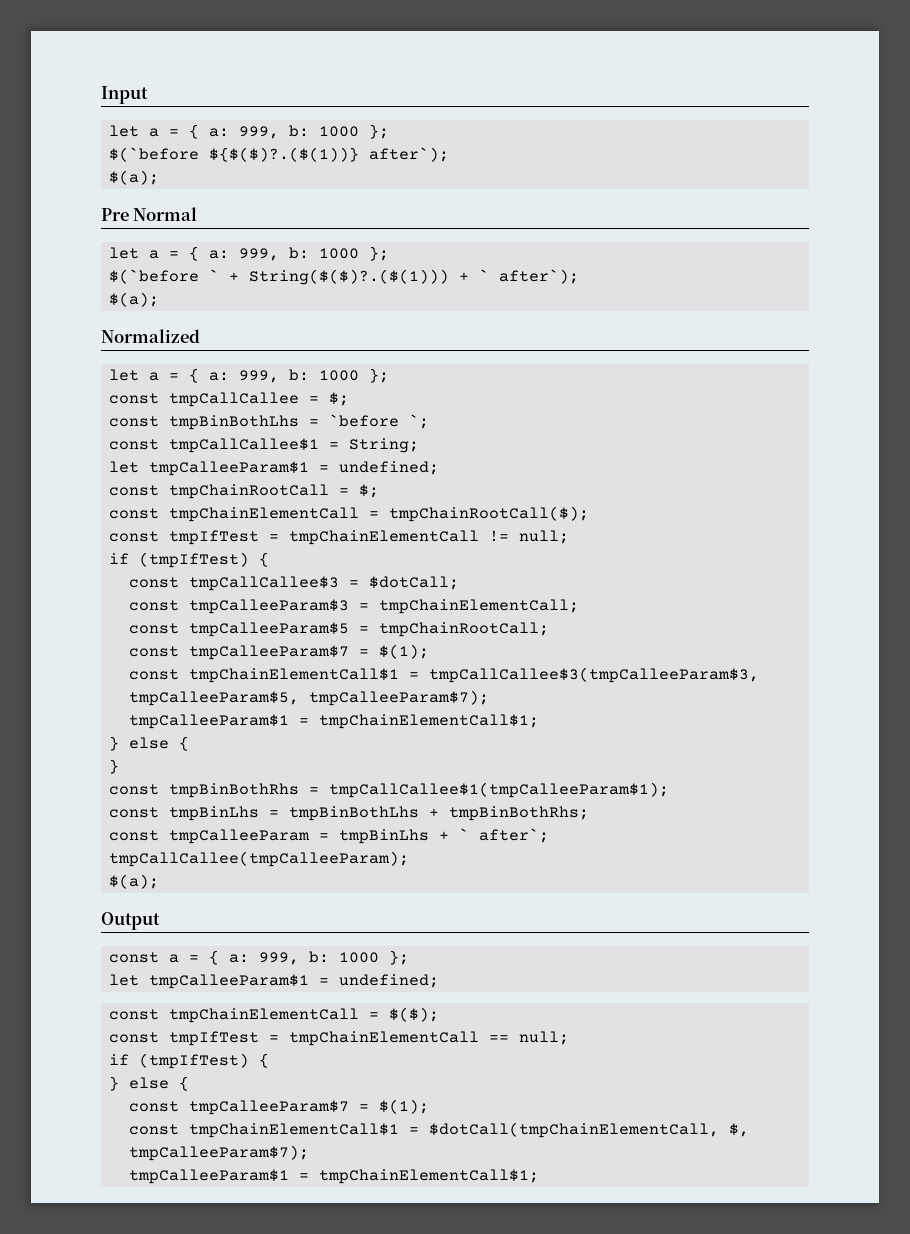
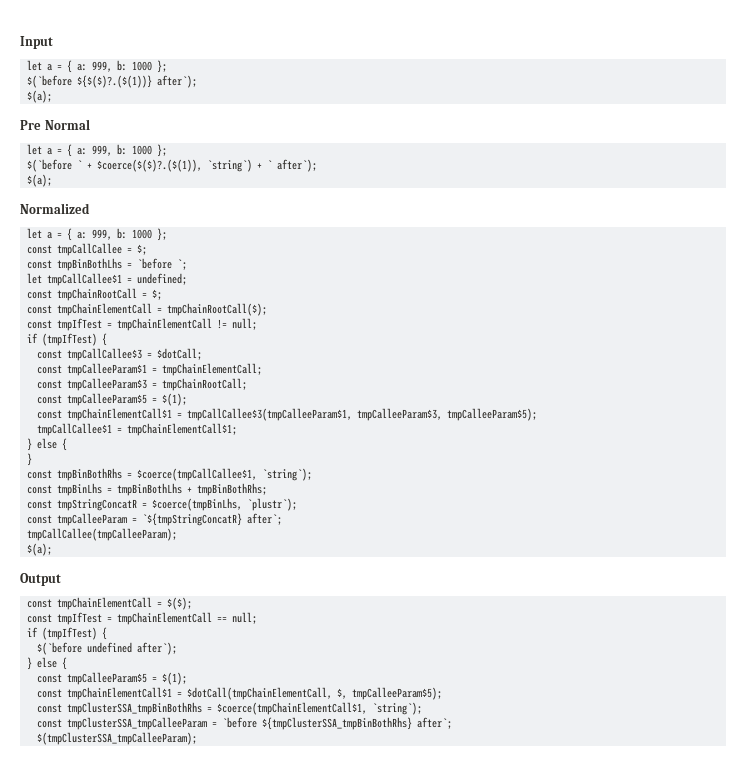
[248,269,449,285] String($($)?.($(1))) -> [97,159,253,172] $coerce($($)?.($(1)), `string`)
[108,438,419,453] [108,461,329,476] const tmpCallCallee$1 = String; // let tmpCalleeParam$1 = -> [27,273,133,286] let tmpCallCallee$1 =
[188,599,349,614] tmpCalleeParam$3 -> [67,363,148,376] tmpCalleeParam$1
[188,622,349,637] tmpCalleeParam$5 -> [67,378,148,391] tmpCalleeParam$3
[188,644,429,660] [128,667,759,683] [128,690,489,706] [128,714,289,729] tmpCalleeParam$7 = $(1); // const tmpChainElementCall$1 = tmpCallCallee$3(tmpCalleeParam$3, tmpCalleeParam$5, tmpCalleeParam$7); // tmpCalleeParam$1 -> [67,393,188,406] [37,408,538,421] [37,423,113,436] tmpCalleeParam$5 = $(1); // const tmpChainElementCall$1 = tmpCallCallee$3(tmpCalleeParam$1, tmpCalleeParam$3, tmpCalleeParam$5); // tmpCallCallee$1
[328,782,669,798] tmpCallCallee$1(tmpCalleeParam$1); -> [137,468,313,481] $coerce(tmpCallCallee$1, `string`);
(589, 813) none -> [27,498,298,511] // const tmpStringConcatR = $coerce(tmpBinLhs, `plustr`);
[338,828,469,844] tmpBinLhs + ` -> [142,513,243,526] `${tmpStringConcatR}
[108,950,409,965] [108,974,439,989] // const a = { a: 999, b: 1000 }; // let tmpCalleeParam$1 = undefined; -> (61, 579) none
(269, 1060) none -> [37,642,178,655] // $(`before undefined after`);
[188,1100,349,1115] tmpCalleeParam$7 -> [67,672,148,685] tmpCalleeParam$5
[128,1145,309,1161] [128,1169,539,1184] tmpCalleeParam$7); // tmpCalleeParam$1 = tmpChainElementCall$1; -> [352,687,443,700] [37,702,423,715] [37,717,453,730] [37,732,198,745] tmpCalleeParam$5); // const tmpClusterSSA_tmpBinBothRhs = $coerce(tmpChainElementCall$1, `string`); // const tmpClusterSSA_tmpCalleeParam = `before ${tmpClusterSSA_tmpBinBothRhs} after`; // $(tmpClusterSSA_tmpCalleeParam);

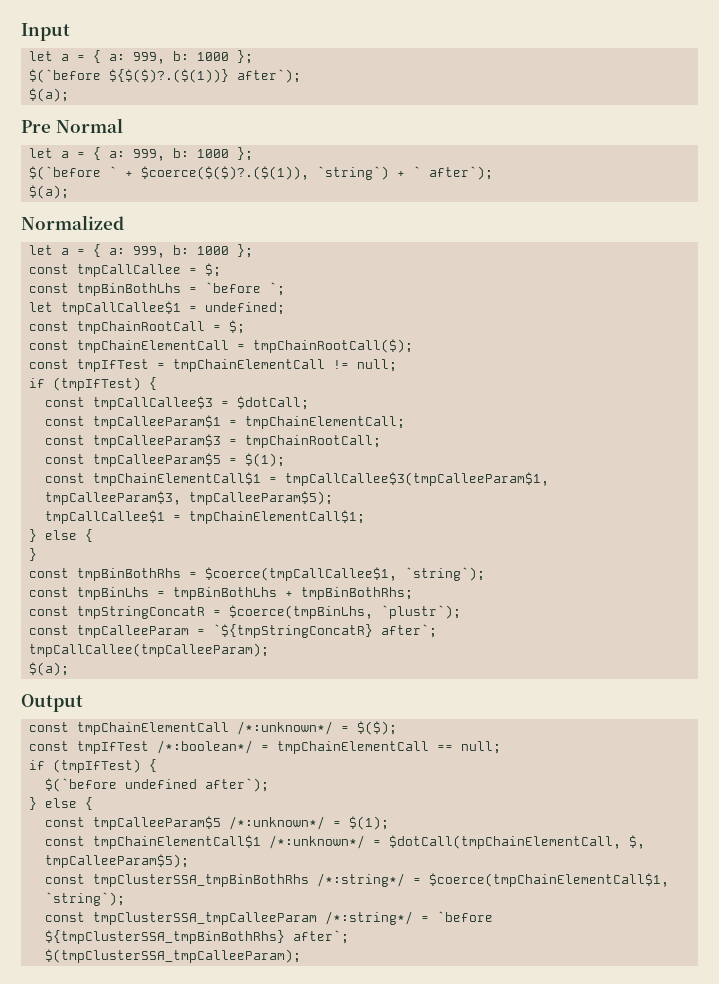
(153, 603) none -> [236,721,333,735] /*:unknown*/
(103, 618) none -> [156,740,253,754] /*:boolean*/
[152,672,188,685] [37,687,173,700] = $(1); // const tmpChainElementCall$1 -> [228,816,389,830] [44,835,365,849] /*:unknown*/ = $(1); // const tmpChainElementCall$1 /*:unknown*/
(203, 708) none -> [316,873,405,887] /*:string*/
(208, 723) none -> [324,911,413,925] /*:string*/

